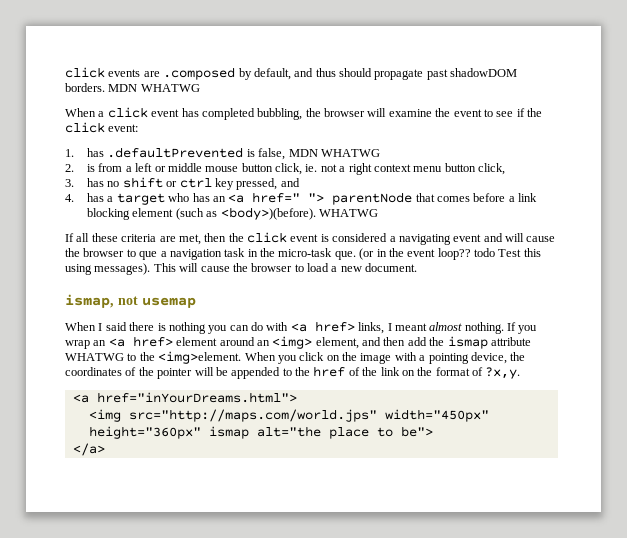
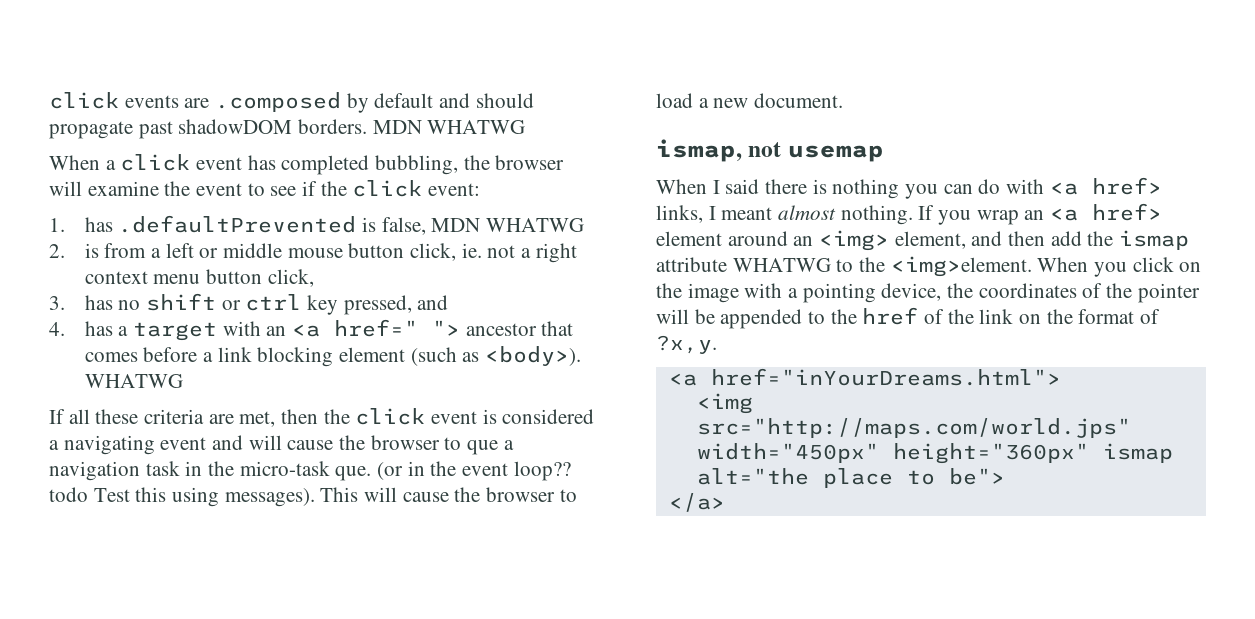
[253,68,336,80] default, and thus -> [374,93,471,108] default and
[168,193,210,202] who has -> [222,321,261,336] with
[332,192,413,205] parentNode -> [465,323,537,336] ancestor
[220,207,316,220] <body>)(before). -> [484,346,581,366] <body>).

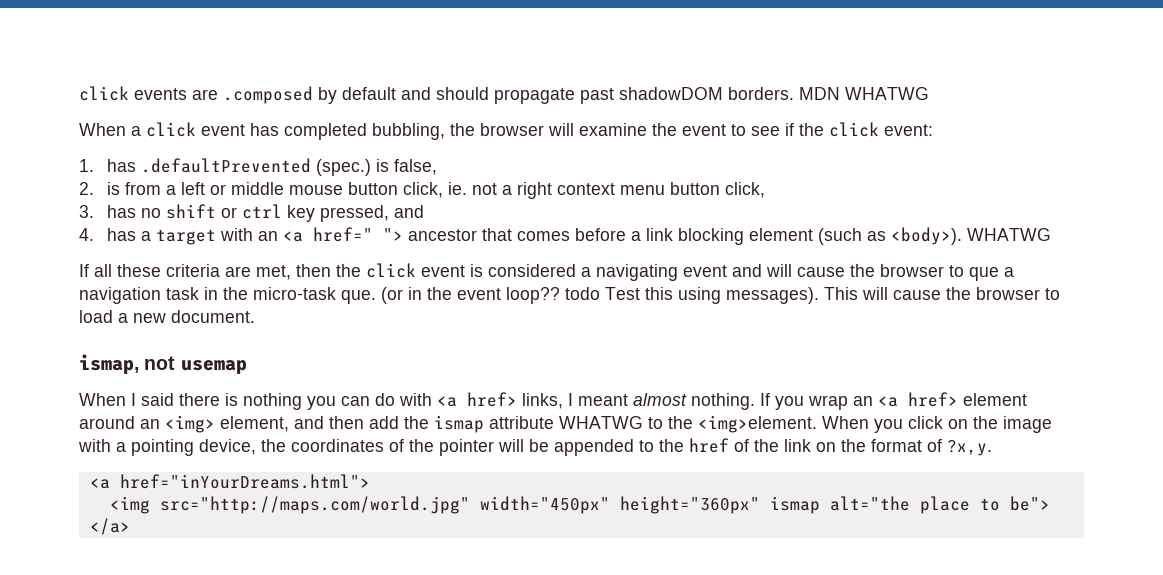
(357, 224) none -> [316,159,372,176] (spec.)
[431,218,584,232] MDN WHATWG -> (438, 167) none
[696,418,1131,438] src="http://maps.com/world.jps" -> [159,496,470,514] src="http://maps.com/world.jpg"

